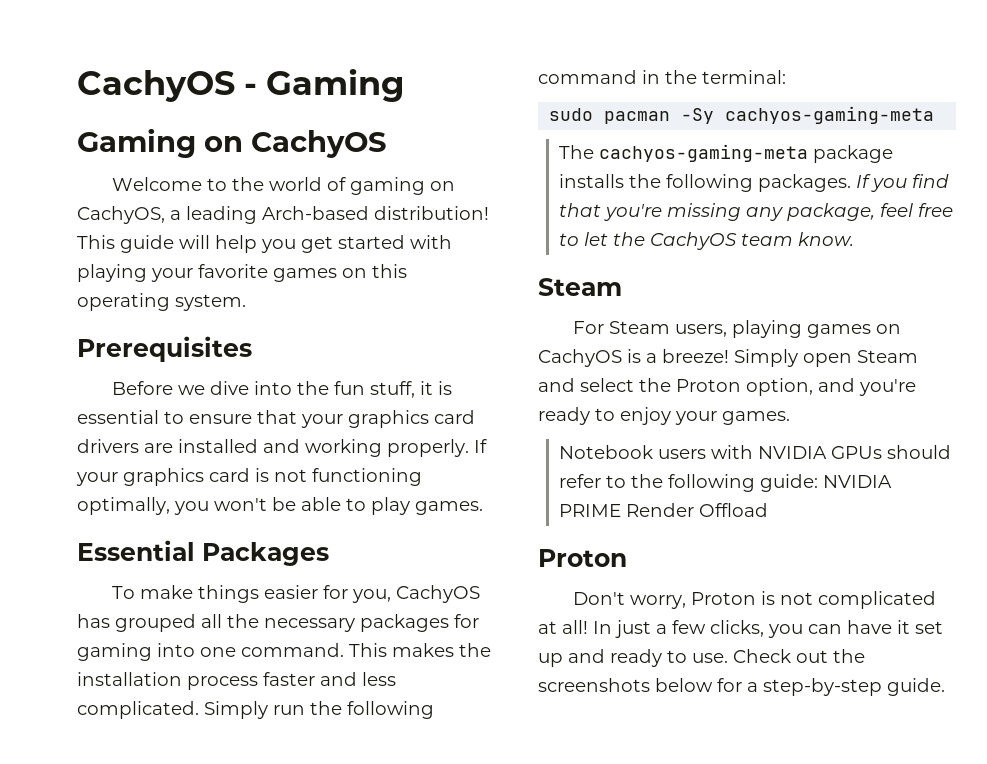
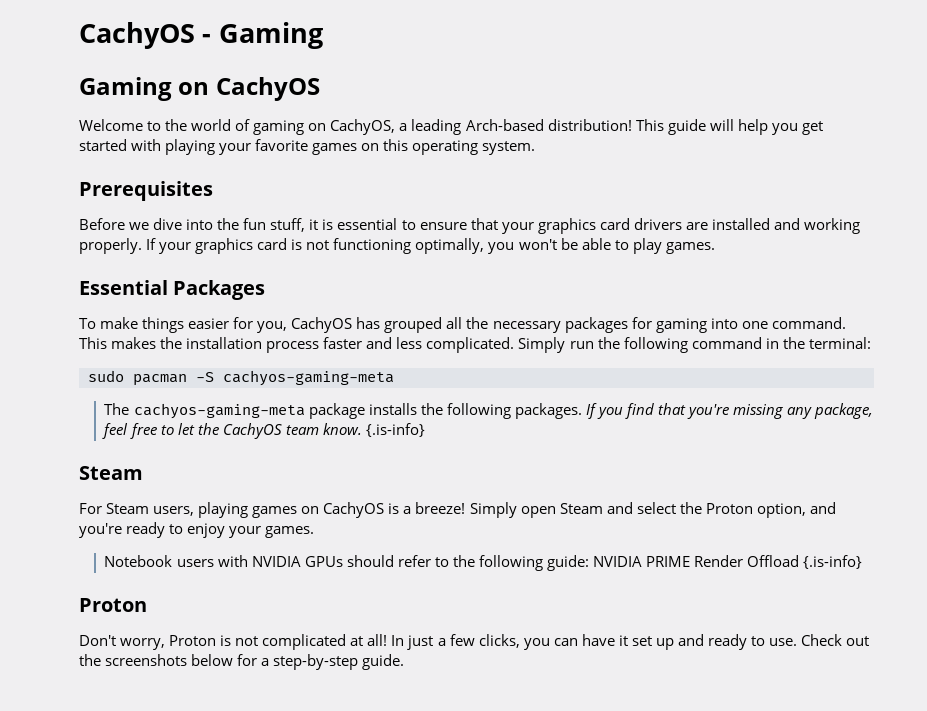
[681,108,715,124] -Sy -> [196,372,214,382] -S
(854, 239) none -> [365,423,425,437] {.is-info}
(768, 510) none -> [803,555,863,569] {.is-info}

